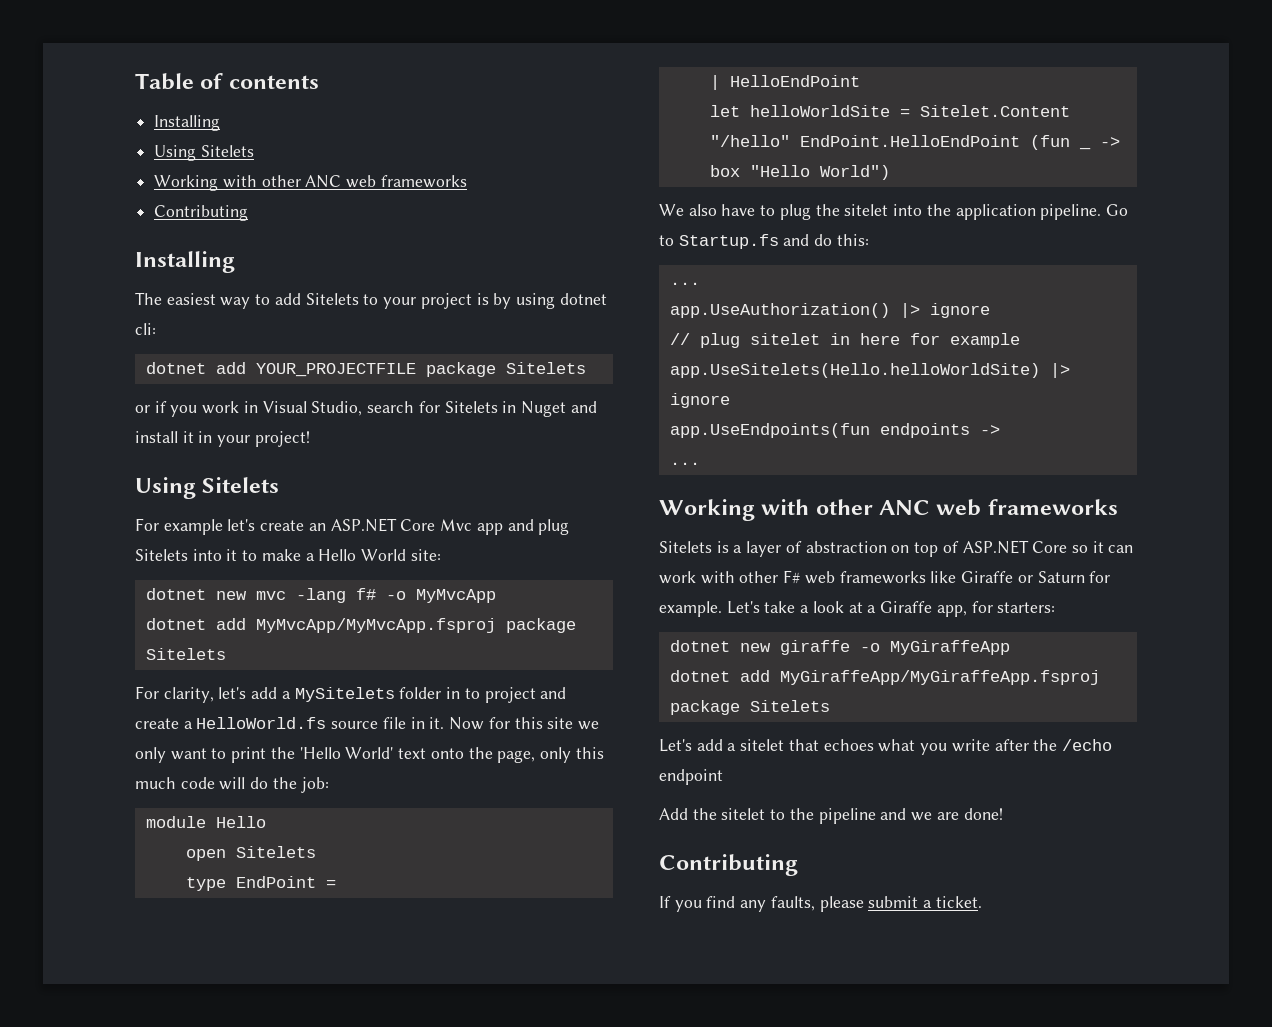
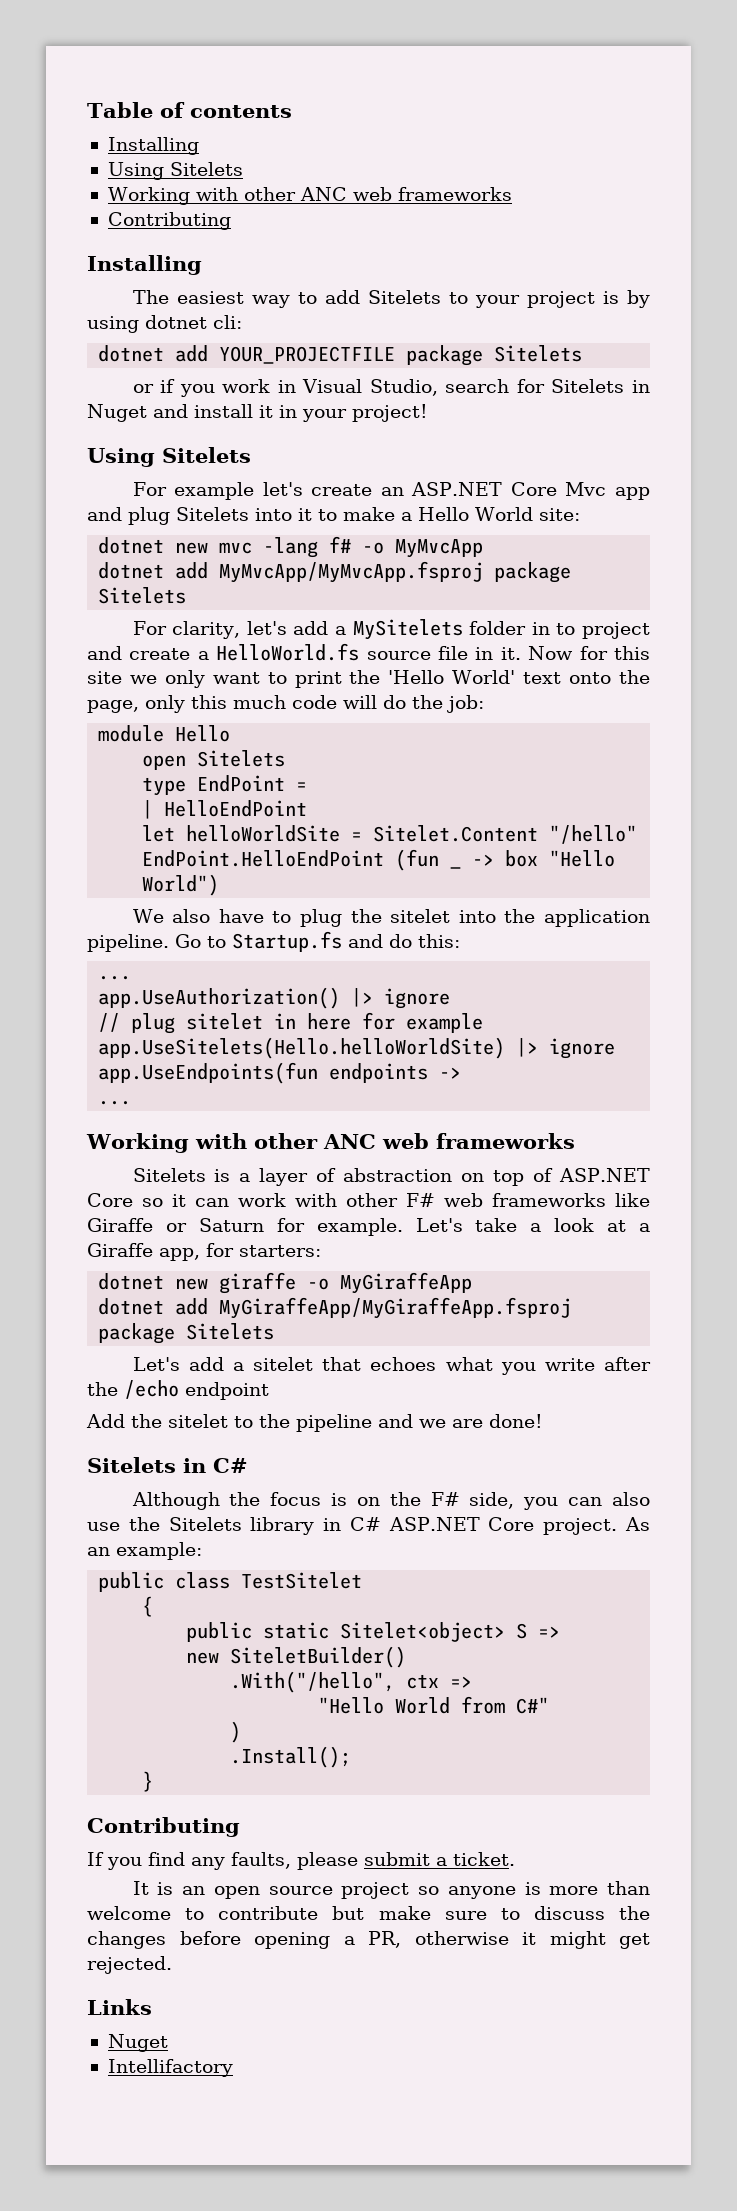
(1003, 814) none -> [87,1457,248,1473] [131,1492,651,1510] [87,1517,650,1535] [87,1542,202,1560] [98,1572,363,1592] [142,1596,154,1617] [186,1622,561,1642] [186,1646,407,1668] [230,1671,473,1693] [318,1696,550,1714] [230,1721,242,1743] [230,1746,352,1768] [142,1771,154,1792] // Sitelets in C# // Although the focus is on the F# side, you can also use the Sitelets library in C# ASP.NET Core project. As an example: // public class TestSitelet // { // public static Sitelet<object> S => // new SiteletBuilder() // .With("/hello", ctx => // "Hello World from C#" // ) // .Install(); // }
(982, 902) none -> [132,1881,650,1899] [87,1906,650,1920] [87,1931,650,1949] [87,1956,172,1974] [87,1999,152,2015] [107,2034,168,2052] [107,2059,233,2077] // It is an open source project so anyone is more than welcome to contribute but make sure to discuss the changes before opening a PR, otherwise it might get rejected. // Links // Nuget // Intellifactory

